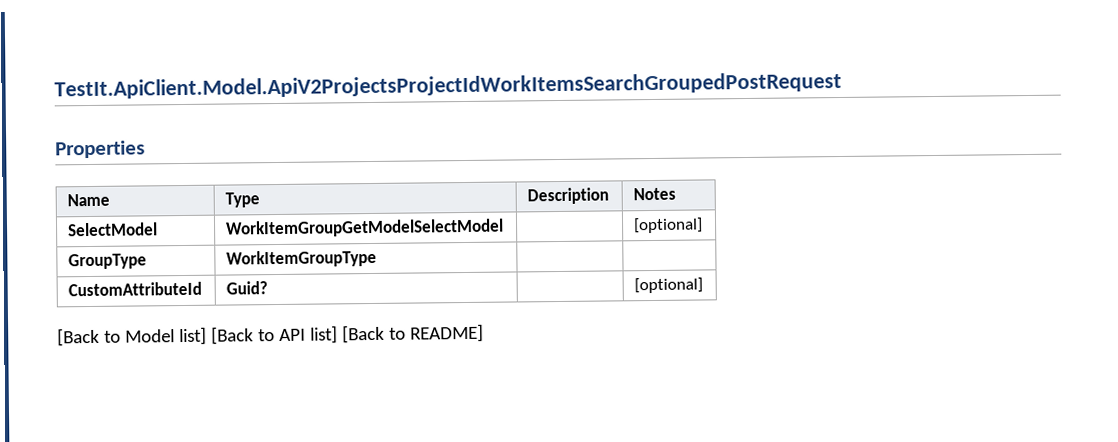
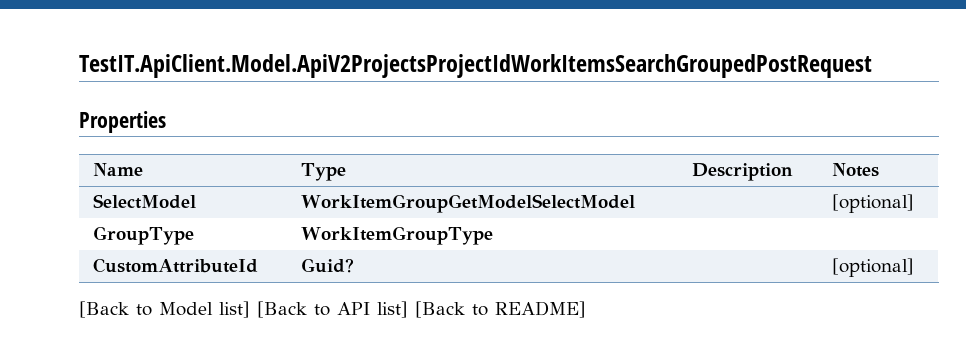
[54,71,842,100] TestIt.ApiClient.Model.ApiV2ProjectsProjectIdWorkItemsSearchGroupedPostRequest -> [79,54,872,78] TestIT.ApiClient.Model.ApiV2ProjectsProjectIdWorkItemsSearchGroupedPostRequest

